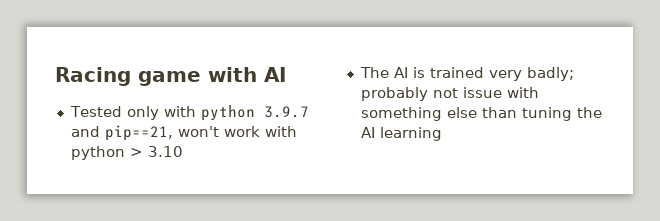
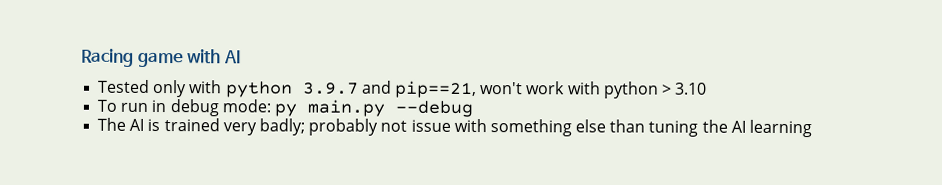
(183, 151) none -> [97,99,473,118] // To run in debug mode: py main.py --debug

